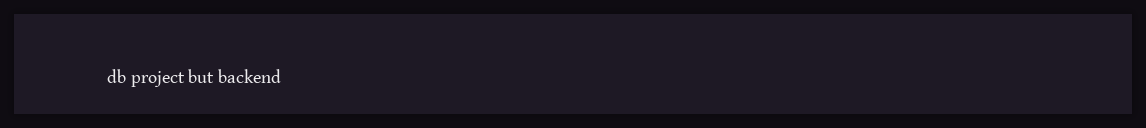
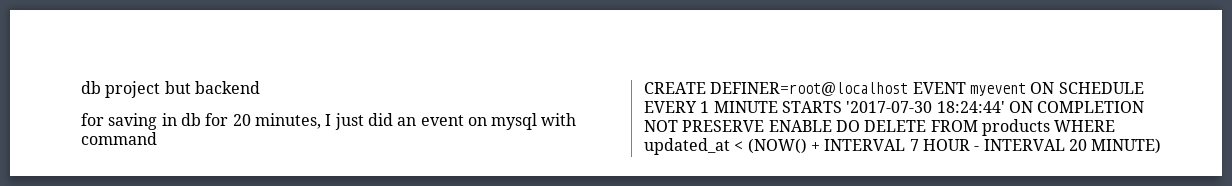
(282, 76) none -> [81,113,577,130] [81,132,157,145] [644,82,1144,96] [644,101,1145,113] [644,119,1116,136] [644,138,1162,155] // for saving in db for 20 minutes, I just did an event on mysql with command // CREATE DEFINER=root@localhost EVENT myevent ON SCHEDULE EVERY 1 MINUTE STARTS '2017-07-30 18:24:44' ON COMPLETION NOT PRESERVE ENABLE DO DELETE FROM products WHERE updated_at < (NOW() + INTERVAL 7 HOUR - INTERVAL 20 MINUTE)

